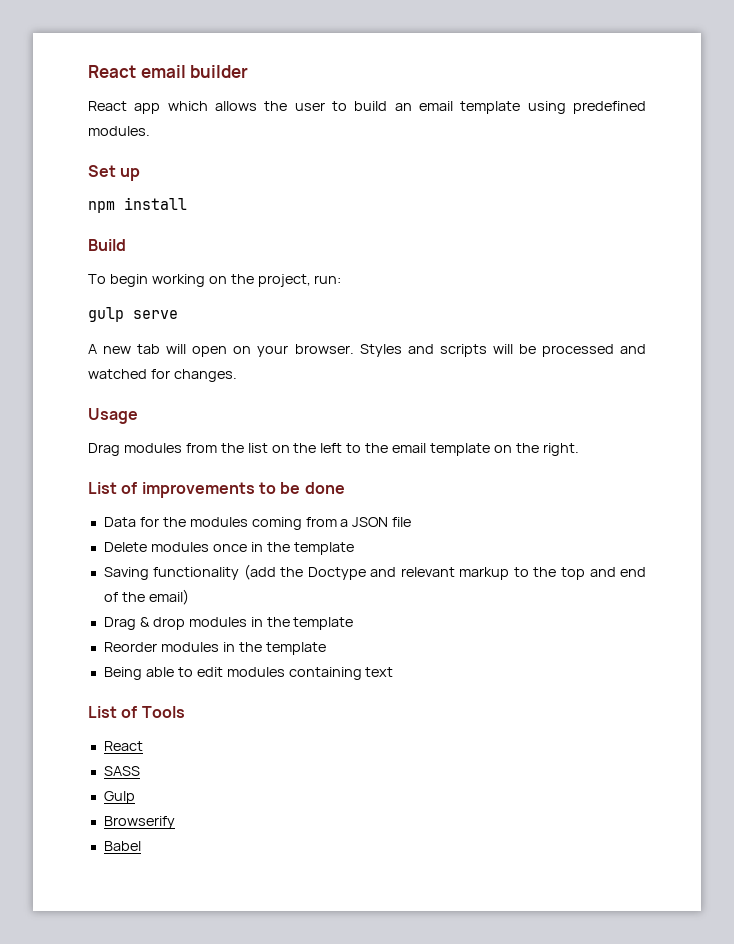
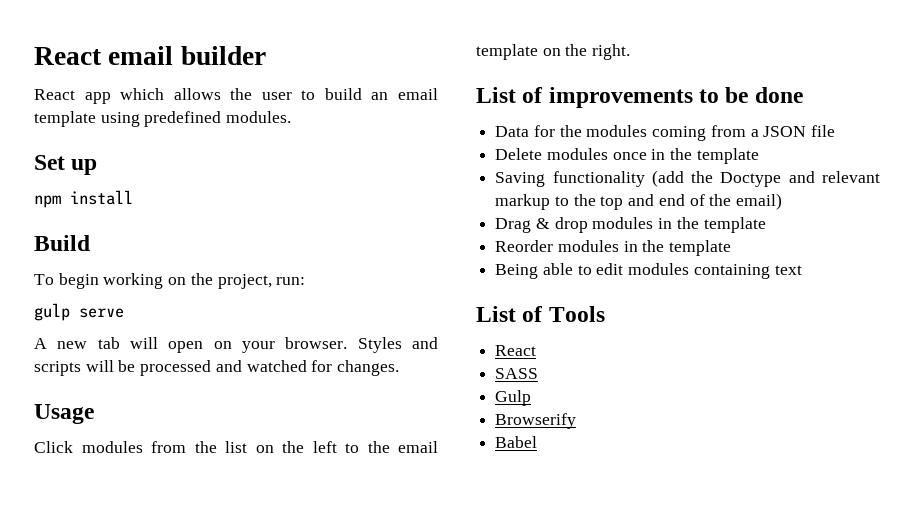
[88,443,120,456] Drag -> [34,441,73,453] Click

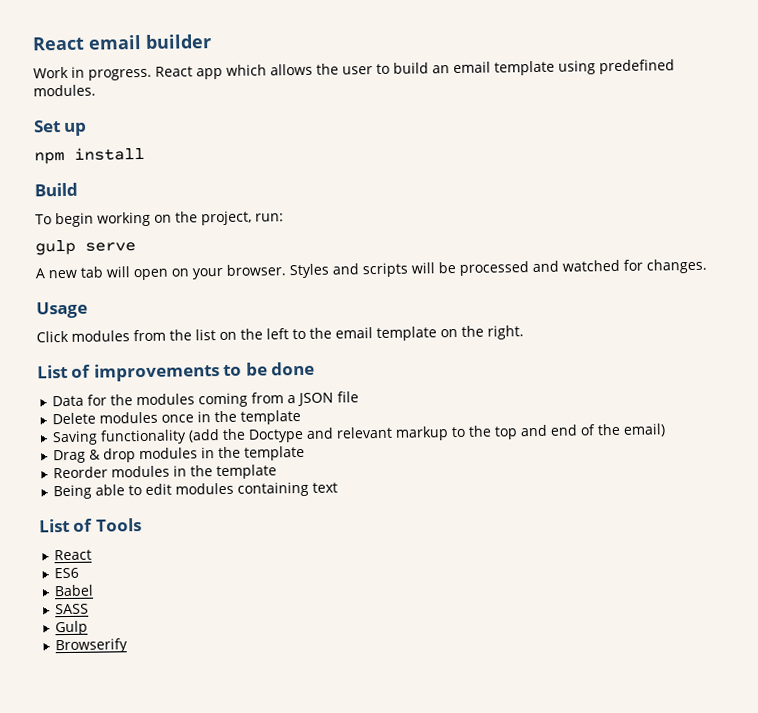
(266, 55) none -> [33,66,152,81] Work in progress.
(537, 350) none -> [54,567,80,579] [54,584,95,597] // ES6 // Babel
[495,436,538,448] // Babel -> (129, 646) none

